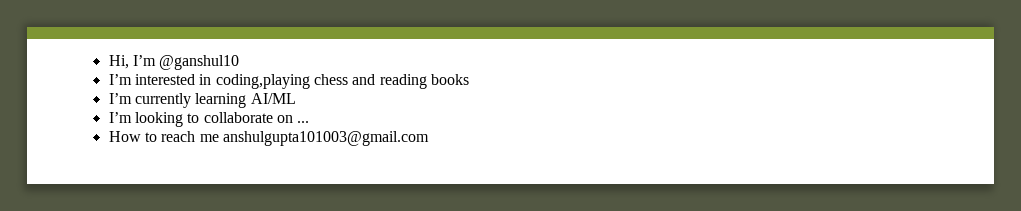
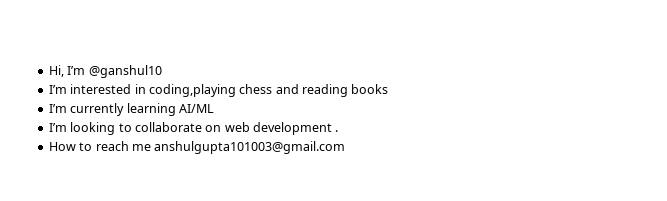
[297,121,310,123] ... -> [224,122,339,135] web development .

